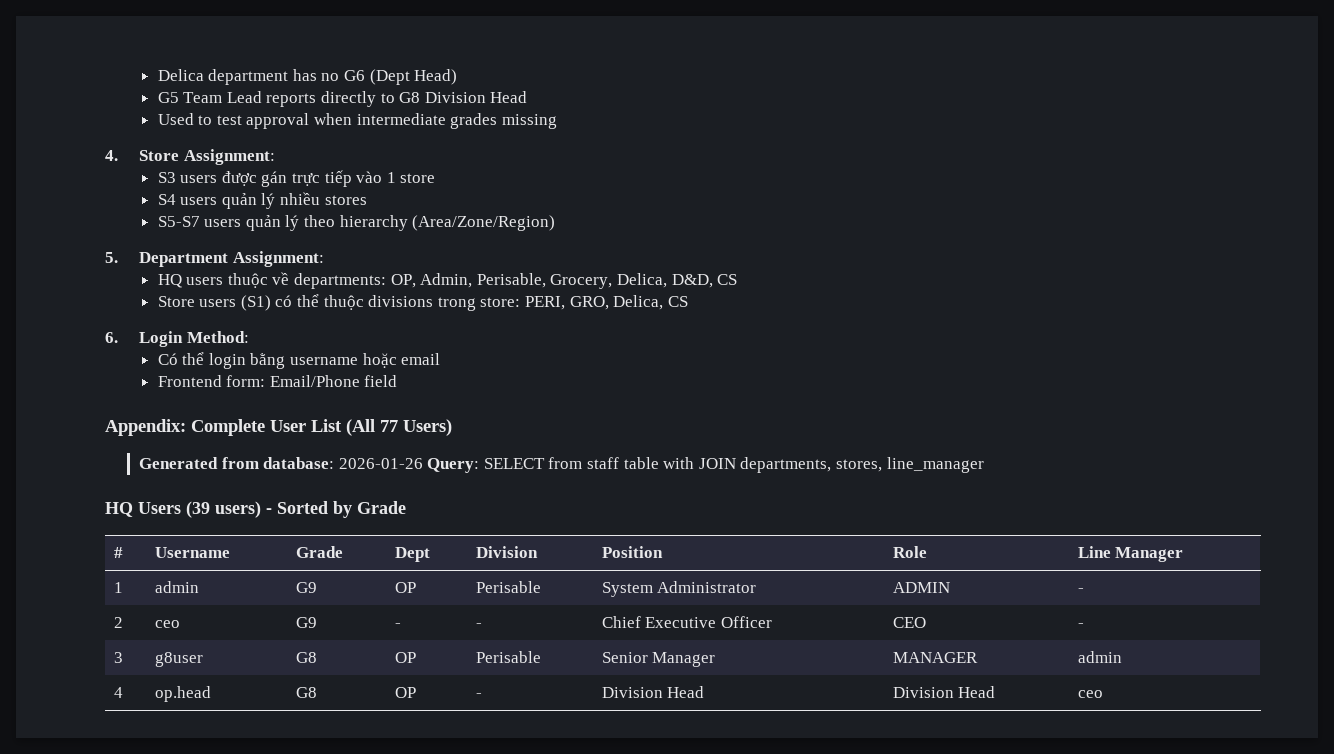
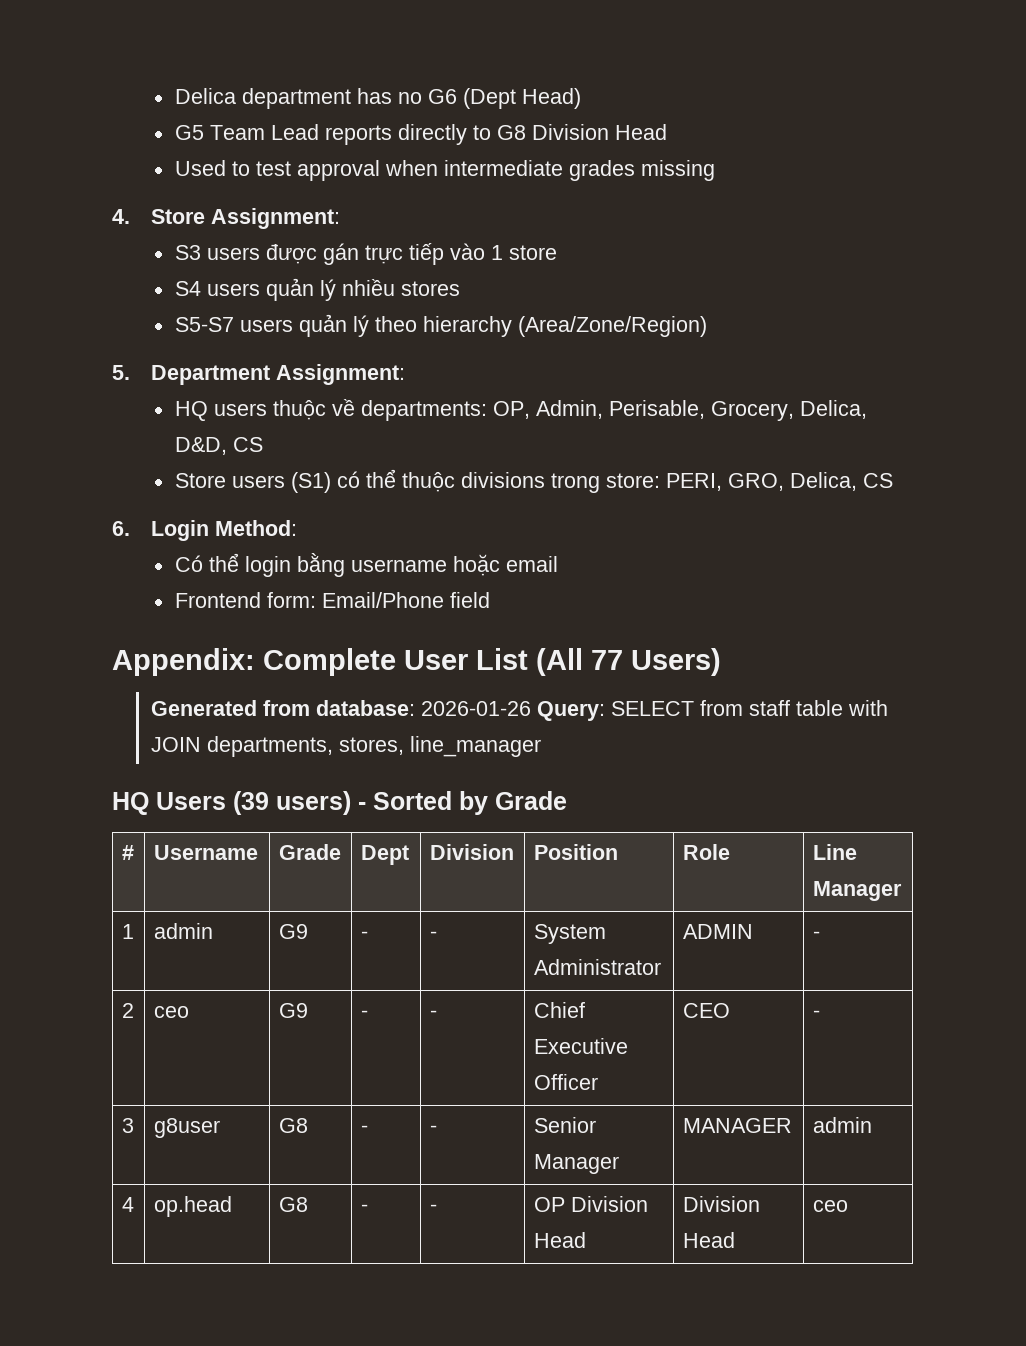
[394,582,416,593] [475,581,541,593] OP | Perisable -> [360,931,368,939] [429,931,437,939] - | -
[394,652,416,663] [475,651,541,663] OP | Perisable -> [360,1125,368,1133] [429,1125,437,1133] - | -
[394,687,416,698] [475,693,482,698] OP | - | -> [360,1204,368,1212] [429,1204,437,1212] [533,1197,565,1212] - | - | OP

